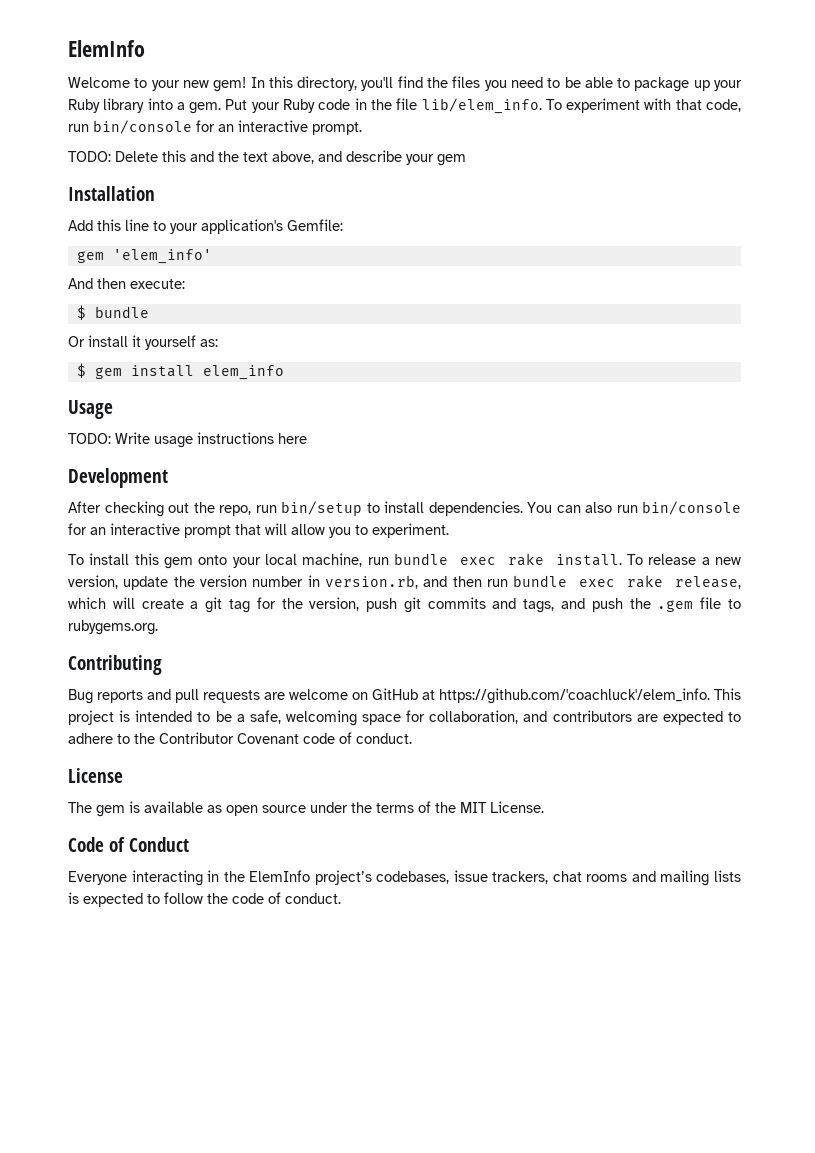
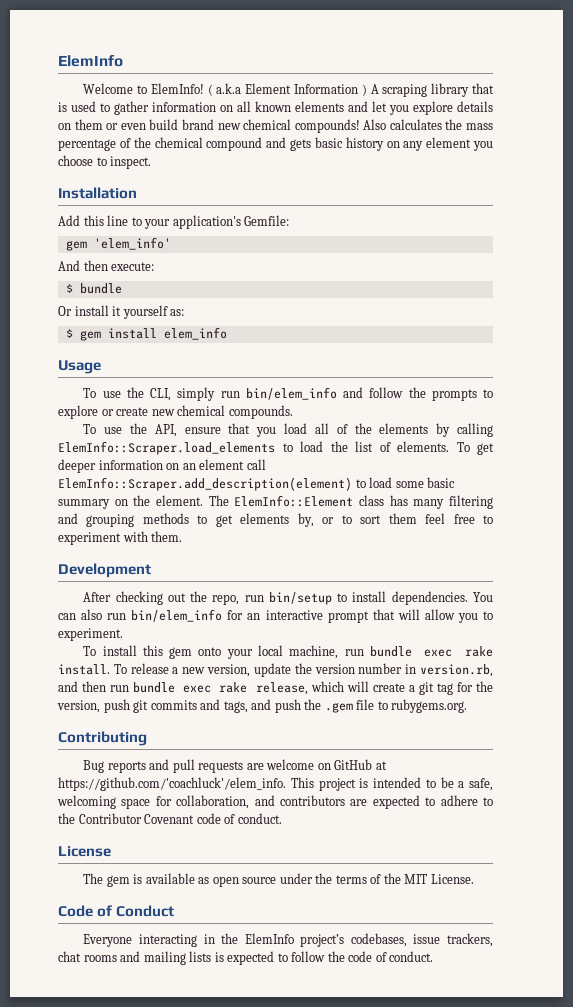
[151,76,742,92] [68,98,741,114] [68,120,362,135] [68,150,466,166] your new gem! In this directory, you'll find the files you need to be able to package up your Ruby library into a gem. Put your Ruby code in the file lib/elem_info. To experiment with that code, run bin/console for an interactive prompt. // TODO: Delete this and the text above, and describe your gem -> [150,83,495,97] [58,101,493,115] [58,119,493,133] [58,137,493,151] [58,155,152,169] ElemInfo! ( a.k.a Element Information ) A scraping library that is used to gather information on all known elements and let you explore details on them or even build brand new chemical compounds! Also calculates the mass percentage of the chemical compound and gets basic history on any element you choose to inspect.
[68,432,307,448] TODO: Write usage instructions here -> [83,387,494,401] [58,405,293,419] [83,423,494,437] [58,441,494,455] [58,459,266,473] [58,477,456,491] [58,495,493,509] [58,513,493,527] [58,531,183,545] To use the CLI, simply run bin/elem_info and follow the prompts to explore or create new chemical compounds. // To use the API, ensure that you load all of the elements by calling ElemInfo::Scraper.load_elements to load the list of elements. To get deeper information on an element call ElemInfo::Scraper.add_description(element) to load some basic summary on the element. The ElemInfo::Element class has many filtering and grouping methods to get elements by, or to sort them feel free to experiment with them.
[642,501,741,515] bin/console -> [131,609,223,622] bin/elem_info

